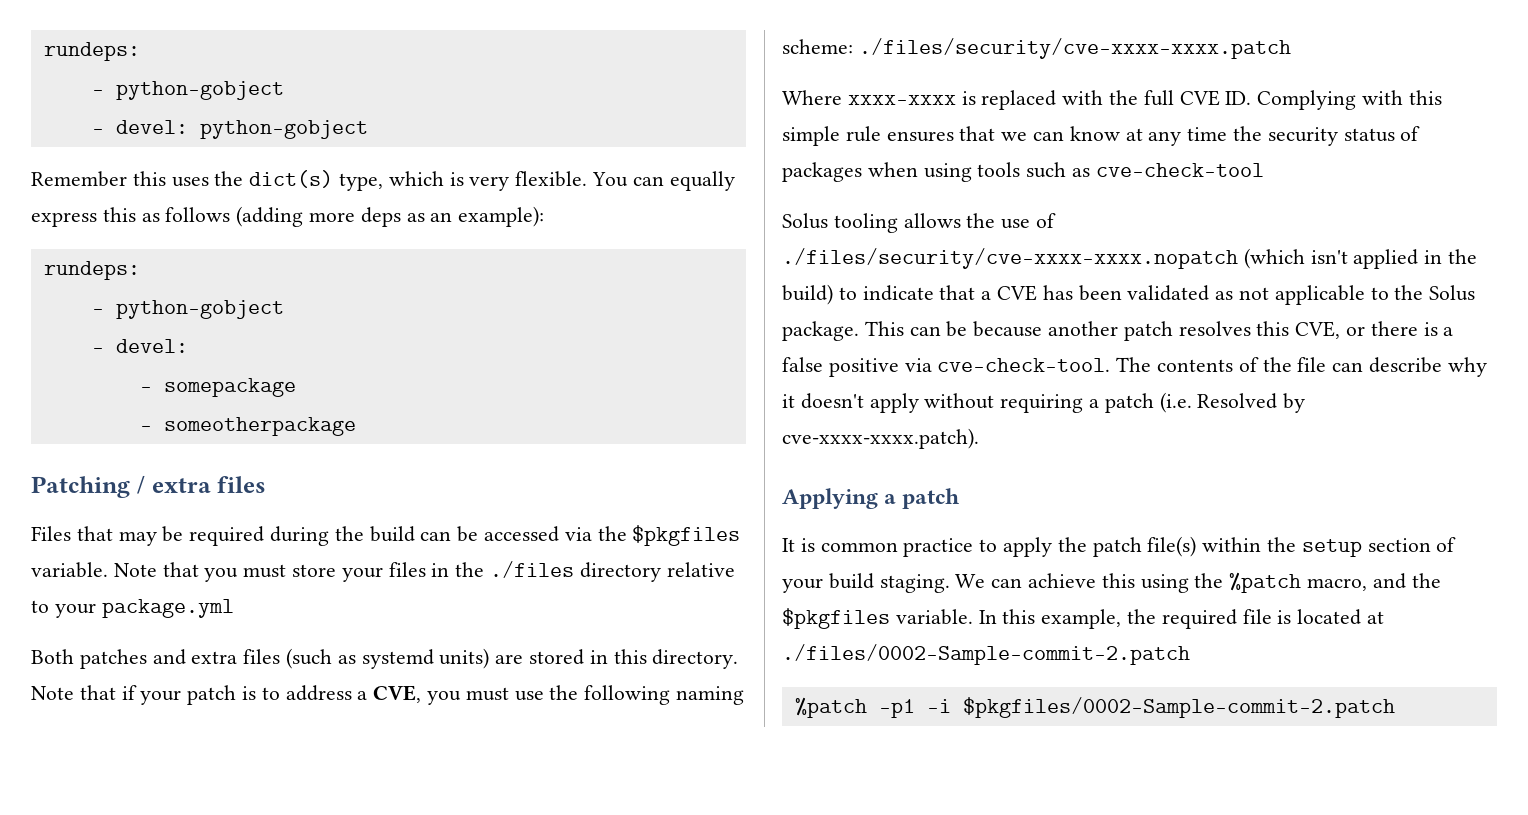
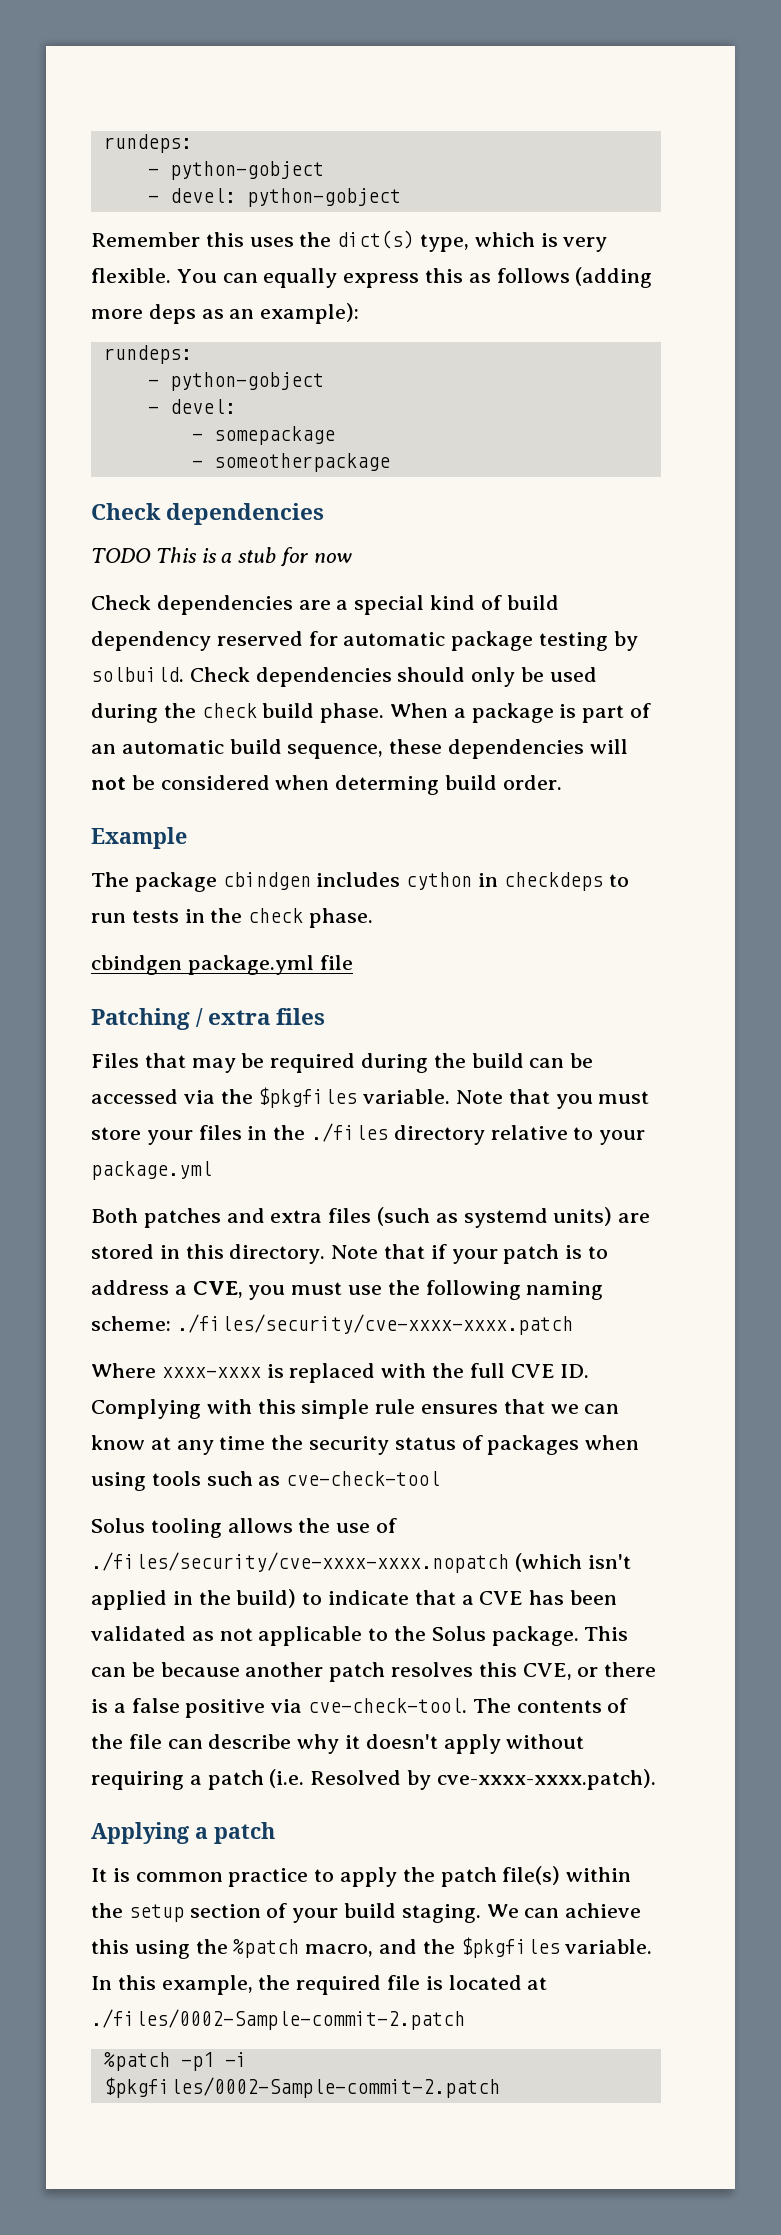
(356, 426) none -> [91,503,325,525] [91,547,352,567] [91,595,559,615] [91,631,638,651] [91,667,597,687] [91,703,652,723] [91,739,628,759] [91,775,562,795] [91,827,187,849] [91,872,629,892] [91,908,374,928] [91,955,353,975] // Check dependencies // TODO This is a stub for now // Check dependencies are a special kind of build dependency reserved for automatic package testing by solbuild. Check dependencies should only be used during the check build phase. When a package is part of an automatic build sequence, these dependencies will not be considered when determing build order. // Example // The package cbindgen includes cython in checkdeps to run tests in the check phase. // cbindgen package.yml file

